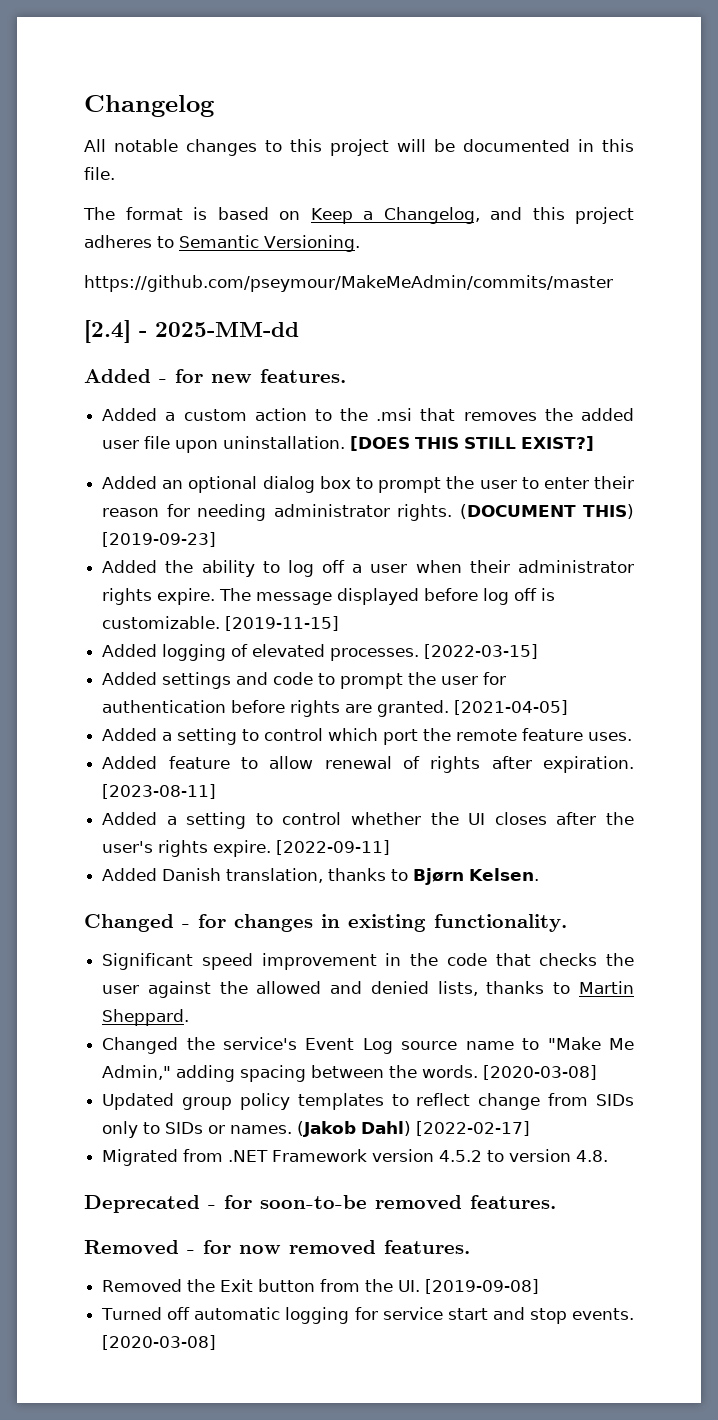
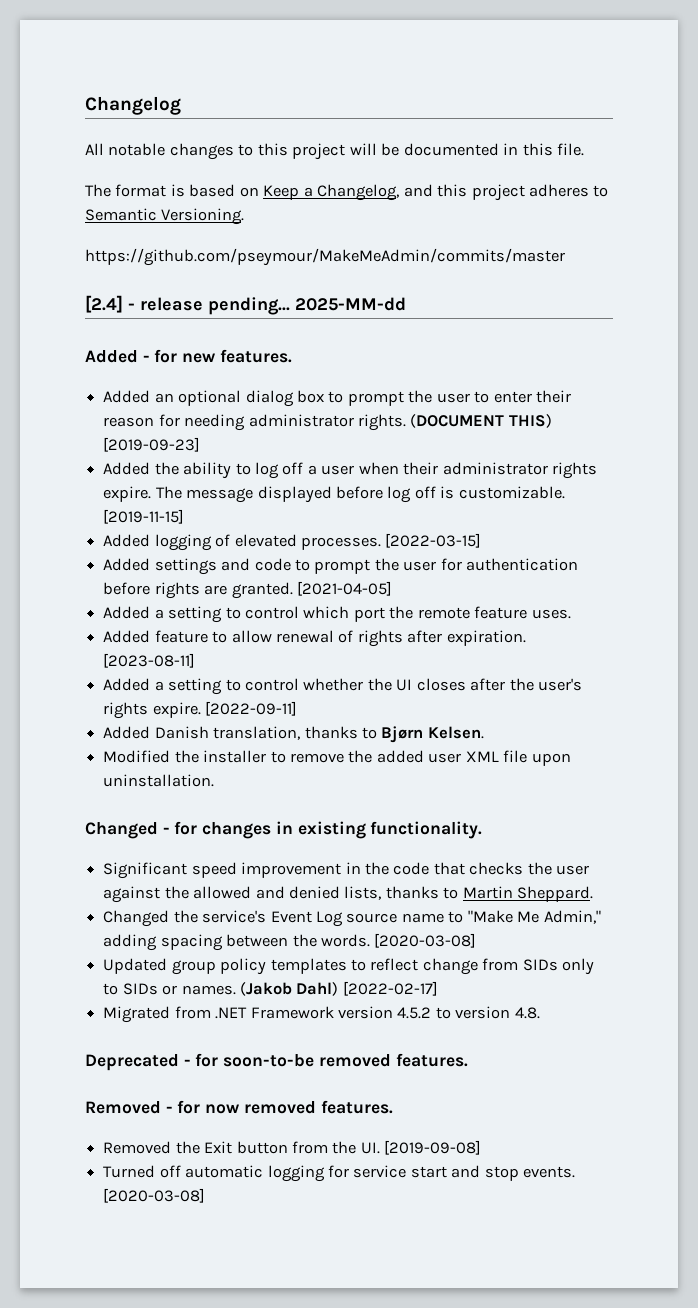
(147, 334) none -> [140,297,290,315] release pending...
[102,408,634,421] [102,436,595,453] // Added a custom action to the .msi that removes the added user file upon uninstallation. [DOES THIS STILL EXIST?] -> (292, 356) none
(540, 874) none -> [103,750,571,766] [103,774,215,787] // Modified the installer to remove the added user XML file upon uninstallation.

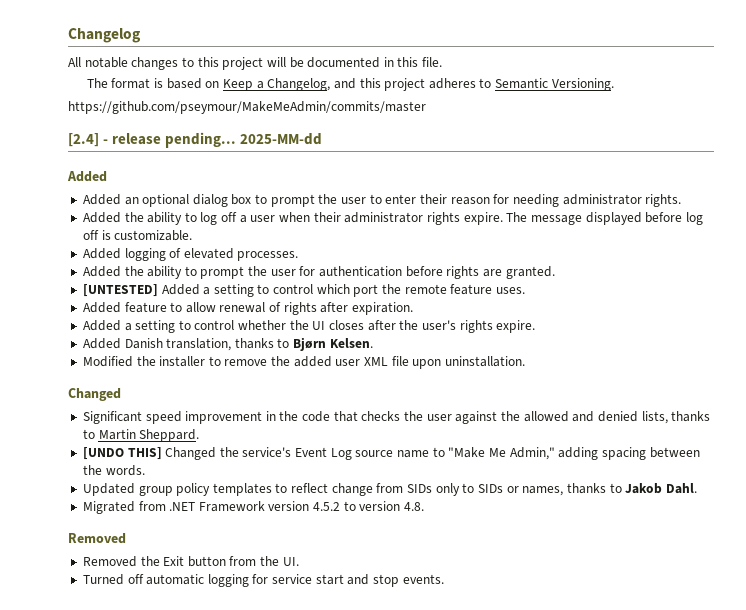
[142,349,292,363] - for new features. -> (107, 176) none
[410,414,552,428] [103,437,201,452] (DOCUMENT THIS) [2019-09-23] -> (682, 200) none
[103,509,185,524] [2019-11-15] -> (193, 235) none
[385,533,482,548] [103,558,291,575] [2022-03-15] // Added settings and code -> [82,266,183,279] // Added the ability
[296,581,392,596] [2021-04-05] // -> [82,284,158,297] // [UNTESTED]
[103,653,196,668] [2023-08-11] -> (414, 308) none
[205,701,298,716] [2022-09-11] -> (536, 326) none
[162,821,483,839] - for changes in existing functionality. -> (121, 394) none
(594, 894) none -> [82,447,162,460] [UNDO THIS]
[374,933,477,948] [2020-03-08] -> (145, 470) none
[181,981,438,996] names. (Jakob Dahl) [2022-02-17] -> [522,483,697,496] names, thanks to Jakob Dahl.
[85,1053,468,1071] [85,1100,393,1114] Deprecated - for soon-to-be removed features. // Removed - for now removed features. -> [68,533,126,544] Removed
[384,1140,482,1155] [2019-09-08] -> (299, 561) none
[103,1188,206,1203] [2020-03-08] -> (444, 579) none

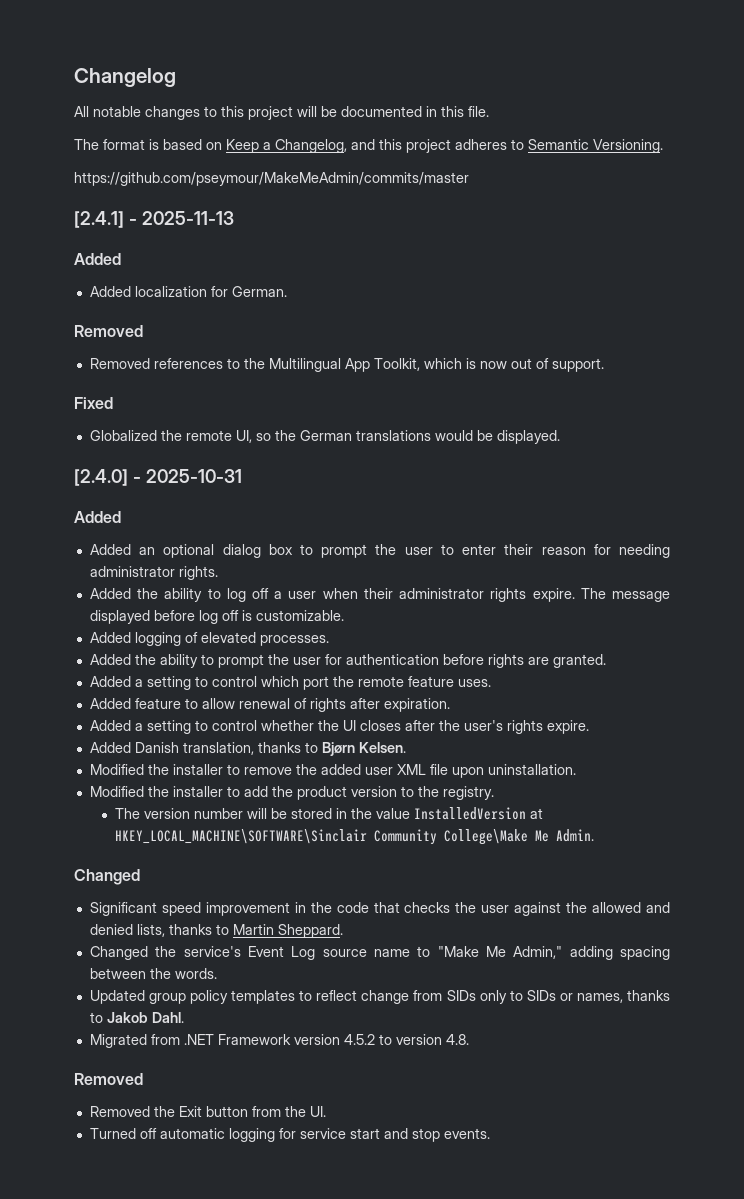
[68,132,323,148] [2.4] - release pending... 2025-MM-dd -> [74,211,234,228] [74,253,121,265] [89,286,287,297] [74,325,143,337] [89,358,604,372] [74,397,113,409] [89,430,560,444] [74,469,242,486] [2.4.1] - 2025-11-13 // Added // Added localization for German. // Removed // Removed references to the Multilingual App Toolkit, which is now out of support. // Fixed // Globalized the remote UI, so the German translations would be displayed. // [2.4.0] - 2025-10-31
[82,284,158,297] [UNTESTED] -> (606, 661) none
(525, 361) none -> [89,786,494,800] [114,807,543,820] [114,829,594,845] // Modified the installer to add the product version to the registry. // The version number will be stored in the value InstalledVersion at HKEY_LOCAL_MACHINE\SOFTWARE\Sinclair Community College\Make Me Admin.
[82,447,162,460] [UNDO THIS] -> (343, 931) none

